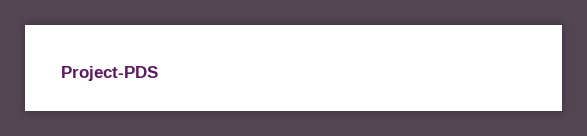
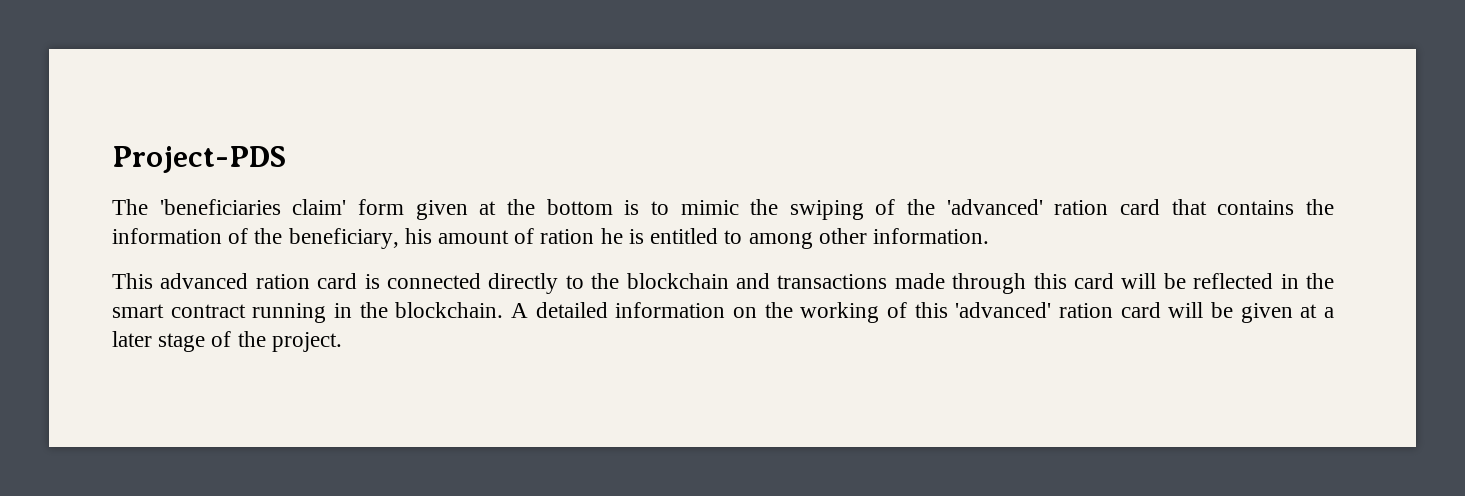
(158, 73) none -> [112,199,1334,220] [112,228,989,249] [112,273,1334,294] [112,302,1335,323] [112,331,342,352] // The 'beneficiaries claim' form given at the bottom is to mimic the swiping of the 'advanced' ration card that contains the information of the beneficiary, his amount of ration he is entitled to among other information. // This advanced ration card is connected directly to the blockchain and transactions made through this card will be reflected in the smart contract running in the blockchain. A detailed information on the working of this 'advanced' ration card will be given at a later stage of the project.

